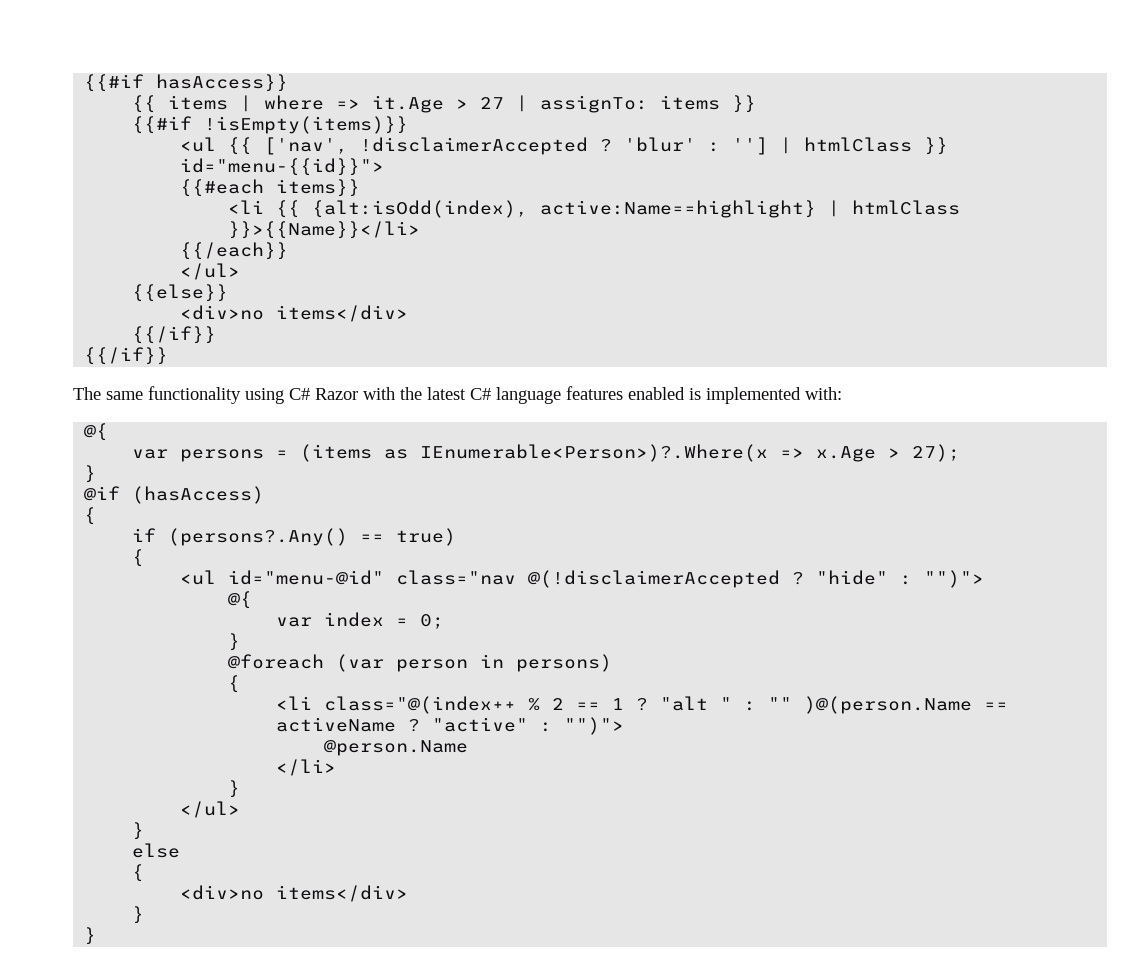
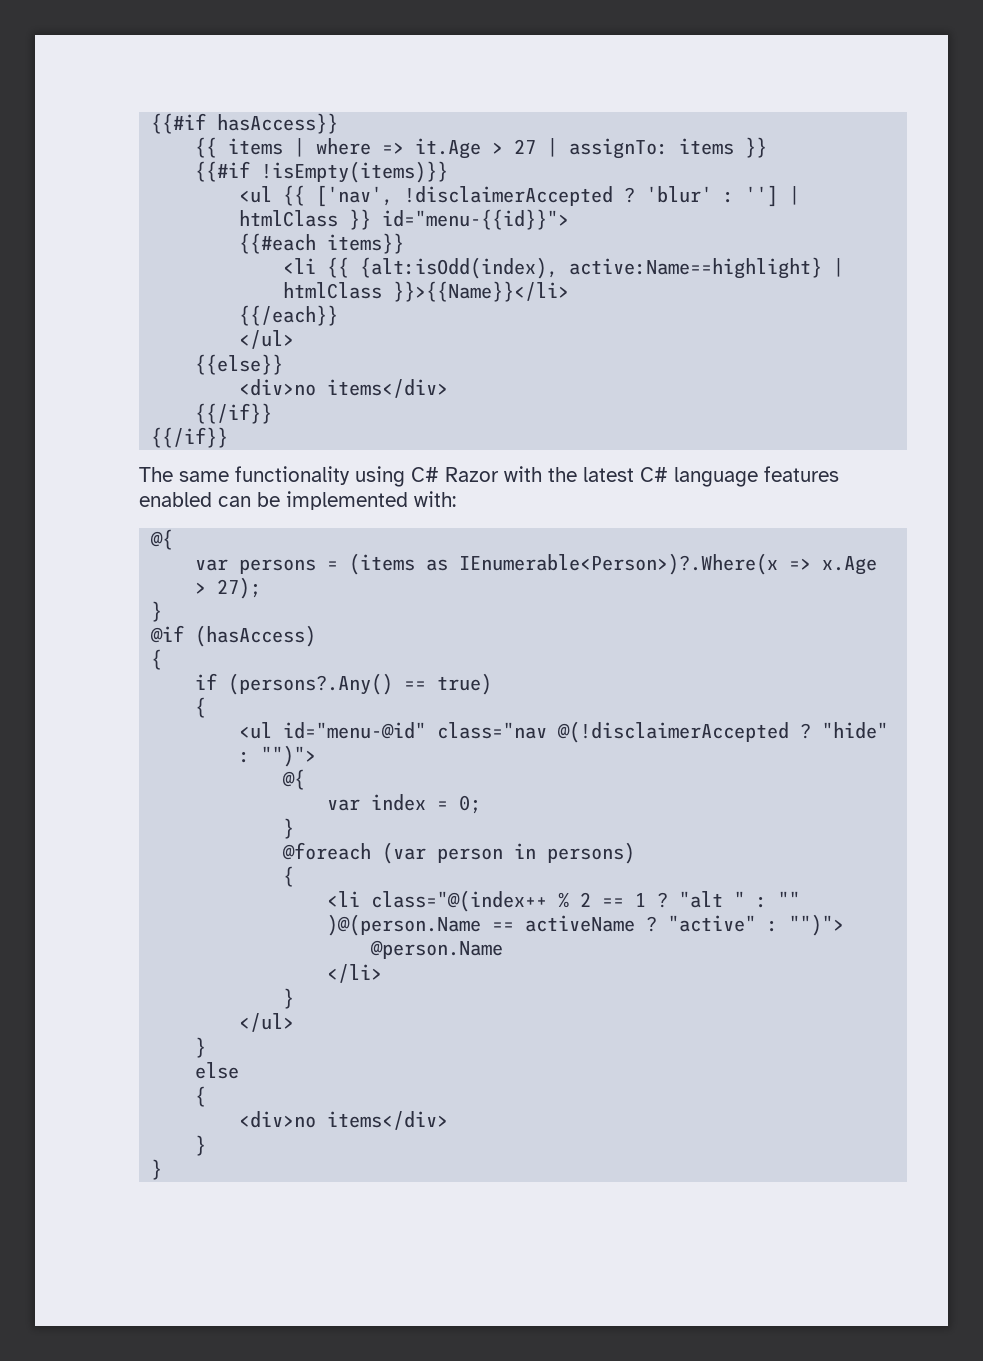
[689,388,701,400] is -> [218,492,280,507] can be

